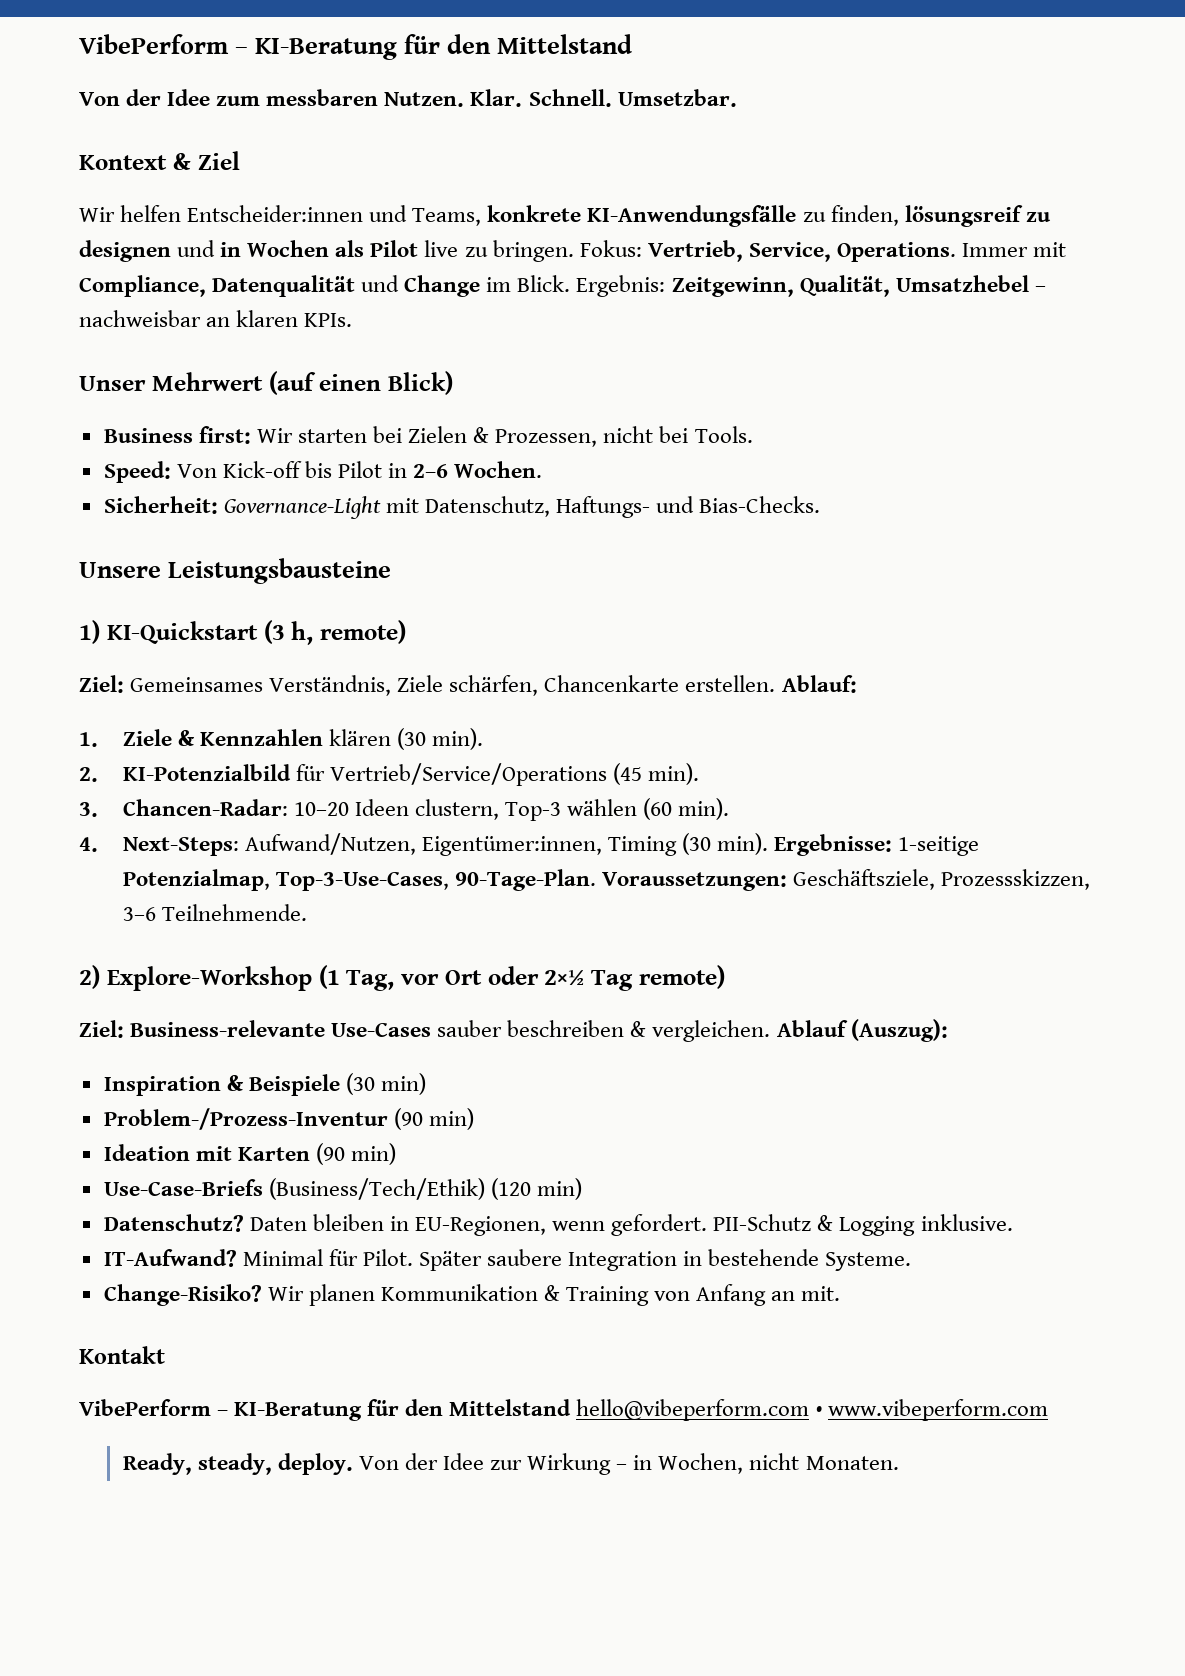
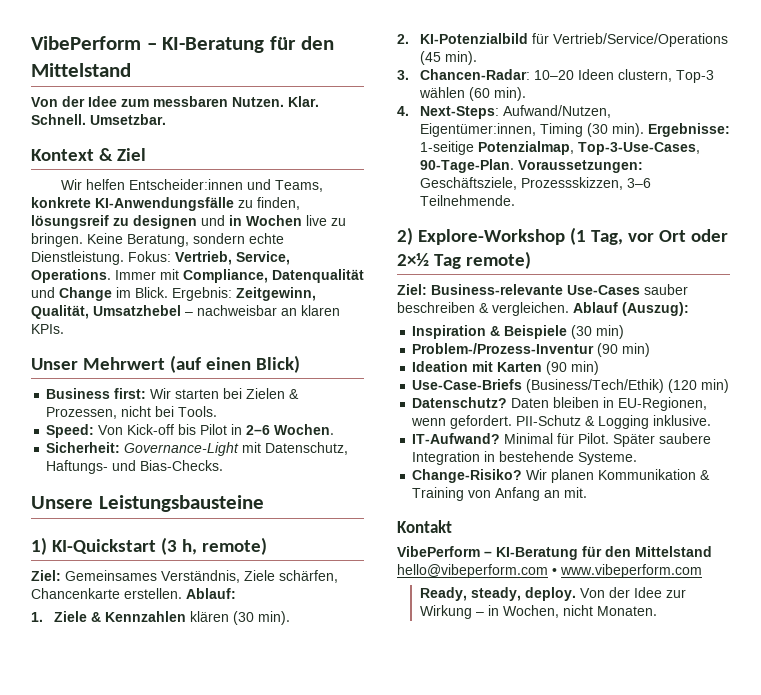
[335,240,419,257] als Pilot -> (302, 220) none
(574, 251) none -> [87,233,284,247] [31,251,124,265] Keine Beratung, sondern echte Dienstleistung.

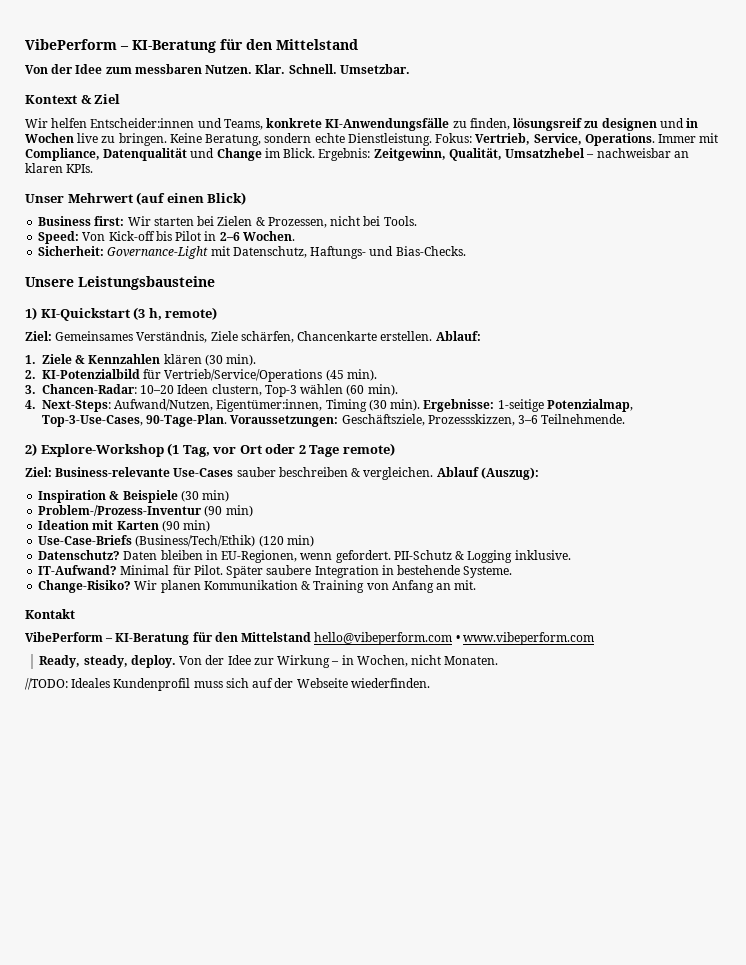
[397,253,461,269] 2×½ Tag -> [298,445,340,457] 2 Tage
(657, 611) none -> [25,678,430,691] // //TODO: Ideales Kundenprofil muss sich auf der Webseite wiederfinden.

